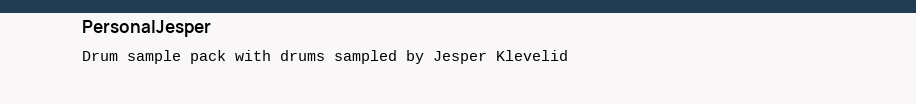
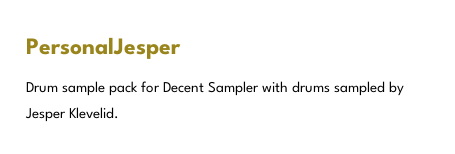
(226, 57) none -> [141,81,260,96] for Decent Sampler
[496,50,568,61] Klevelid -> [69,107,120,119] Klevelid.

